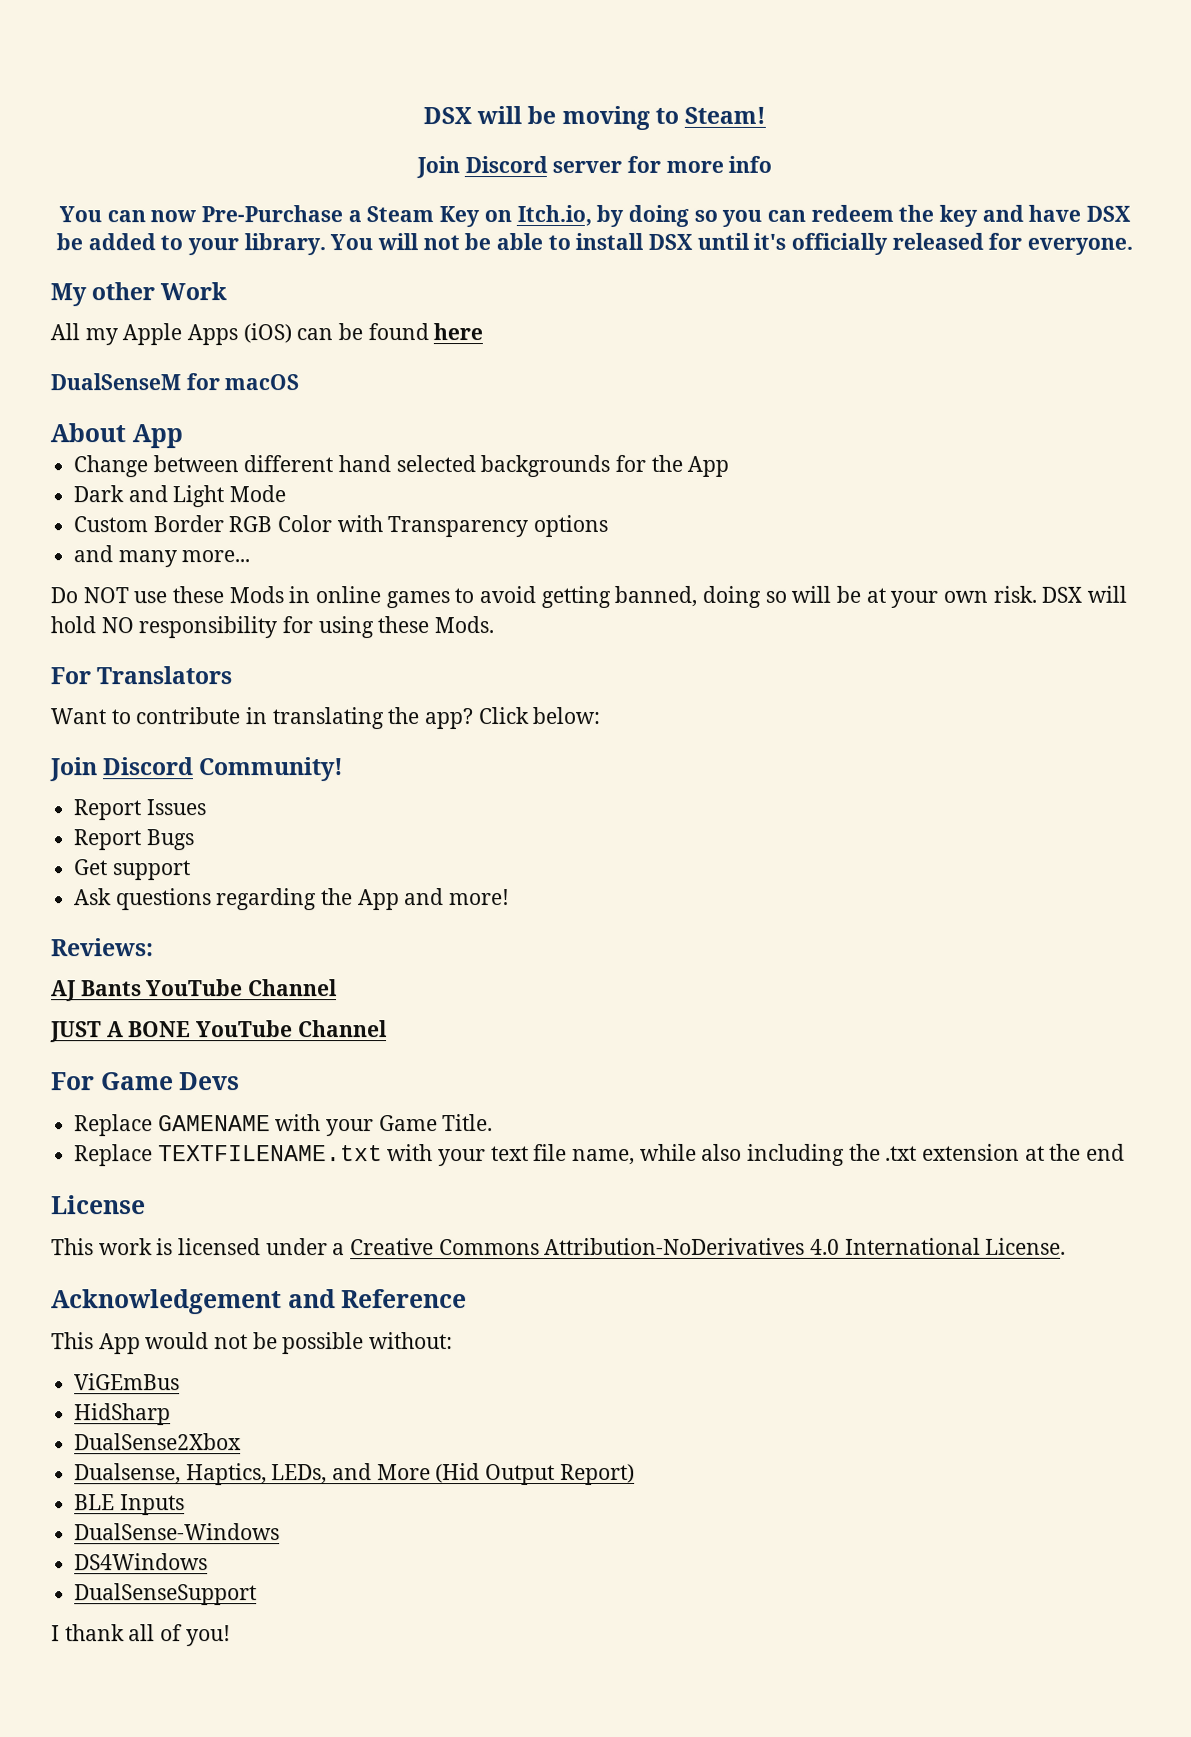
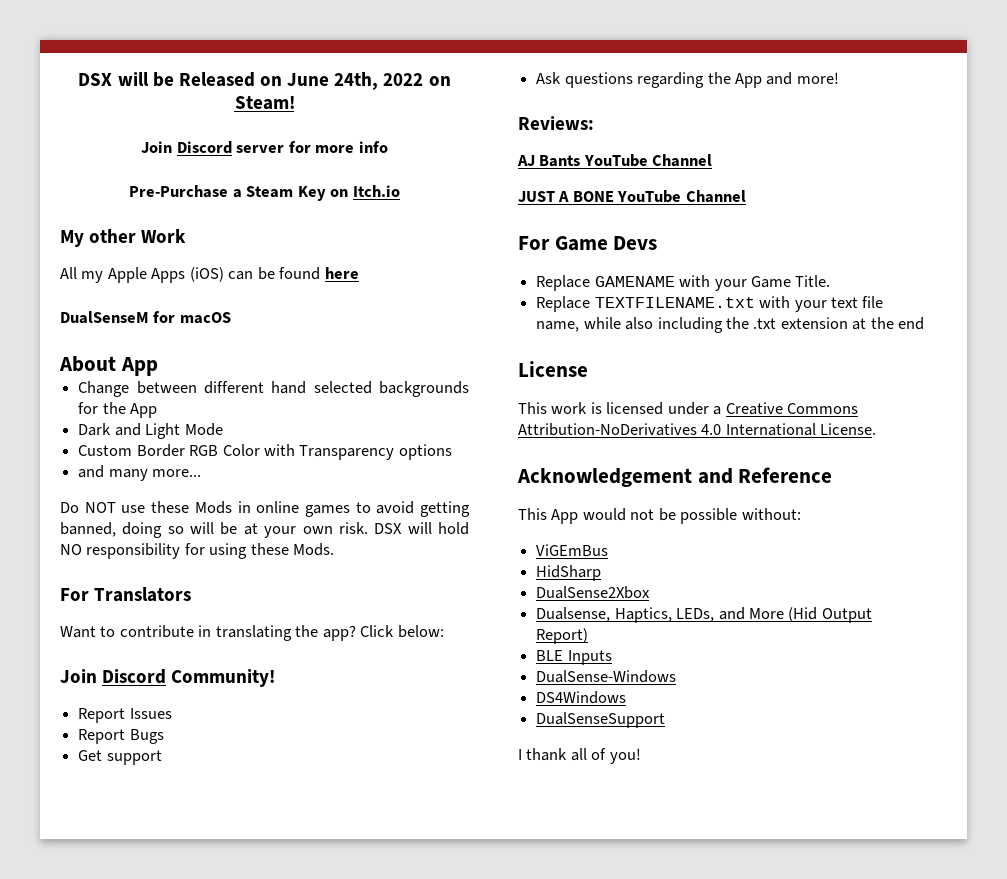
[561,105,679,131] moving to -> [178,72,451,90] Released on June 24th, 2022 on
[59,206,197,223] You can now -> (388, 147) none
[516,204,1131,227] [55,232,1134,256] Itch.io, by doing so you can redeem the key and have DSX be added to your library. You will not be able to install DSX until it's officially released for everyone. -> [352,185,400,197] Itch.io

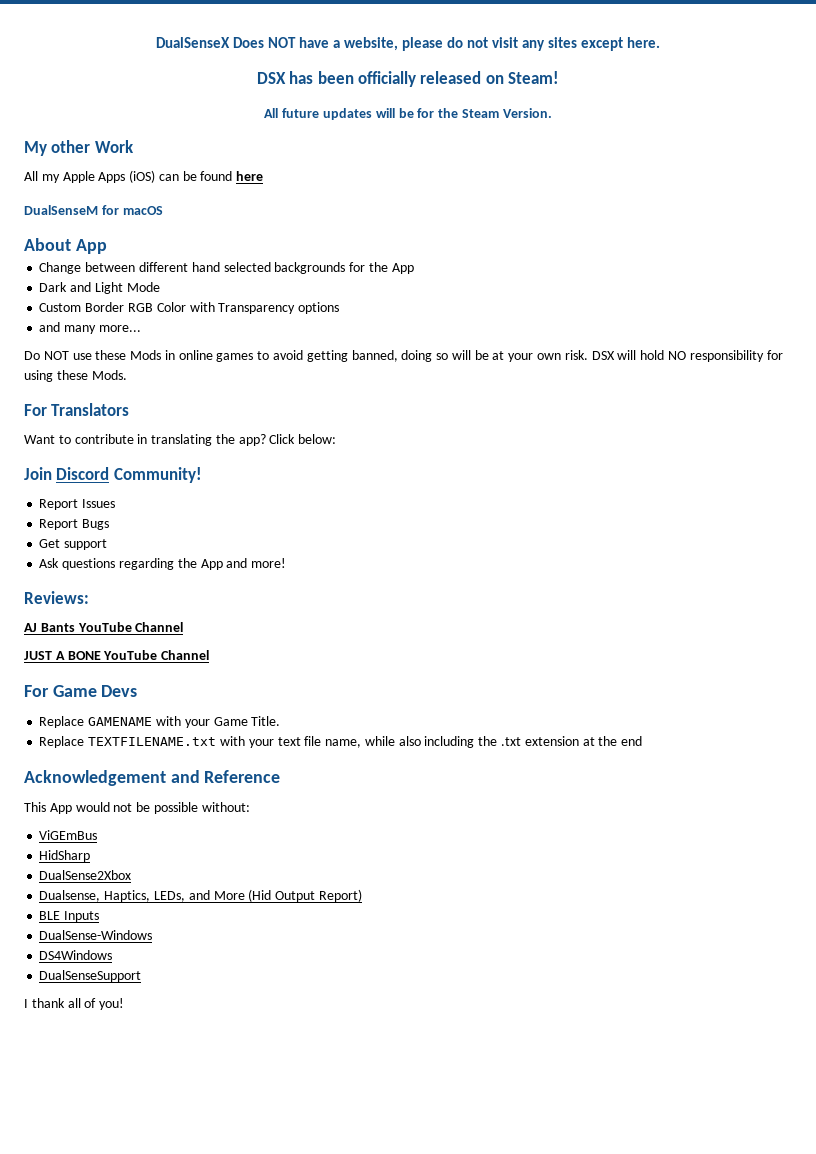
[78,72,451,90] [234,96,295,110] [141,141,388,154] [129,185,400,201] DSX will be Released on June 24th, 2022 on Steam! // Join Discord server for more info // Pre-Purchase a Steam Key on Itch.io -> [155,37,661,51] [256,71,560,87] [264,108,552,120] DualSenseX Does NOT have a website, please do not visit any sites except here. // DSX has been officially released on Steam! // All future updates will be for the Steam Version.
[518,361,588,377] [518,402,859,415] [518,423,877,436] // License // This work is licensed under a Creative Commons Attribution-NoDerivatives 4.0 International License. -> (643, 741) none

